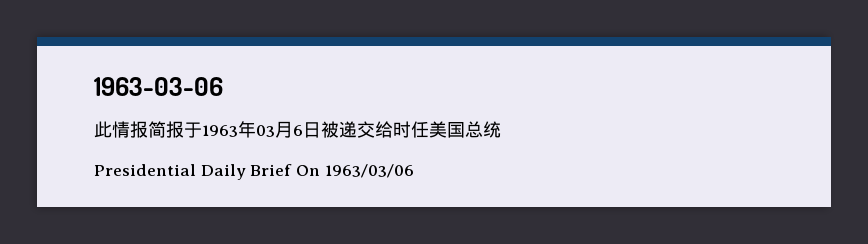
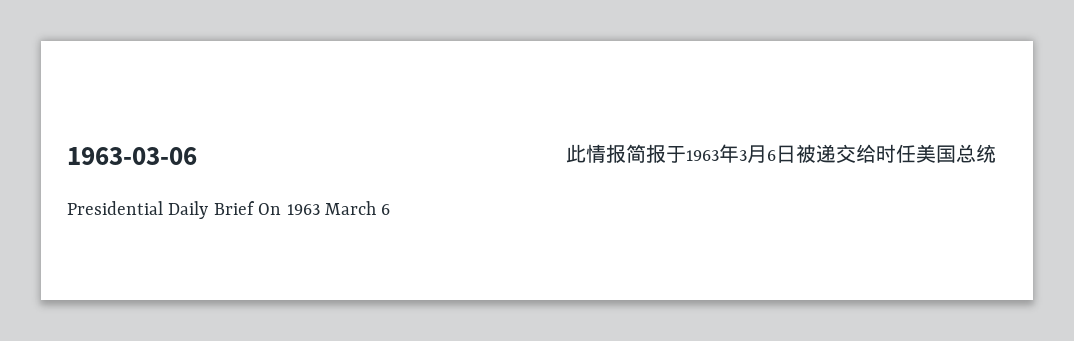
(223, 86) none -> [67,201,391,219] // Presidential Daily Brief On 1963 March 6
[256,125,275,137] 03 -> [739,150,747,161] 3
[94,164,414,180] // Presidential Daily Brief On 1963/03/06 -> (996, 153) none

